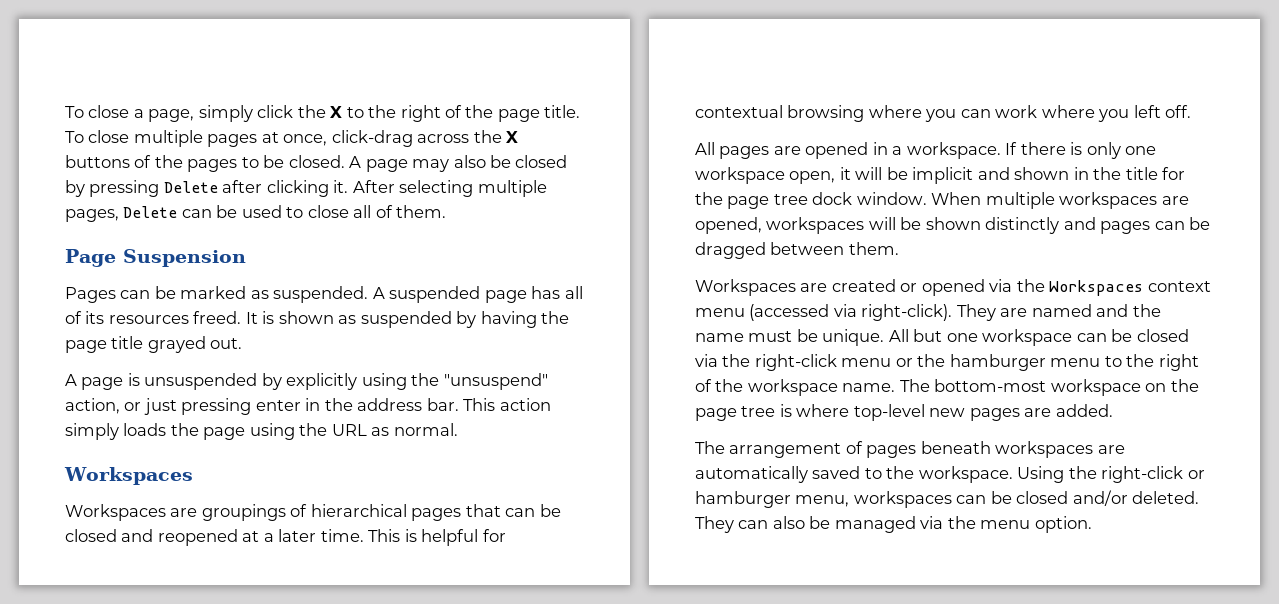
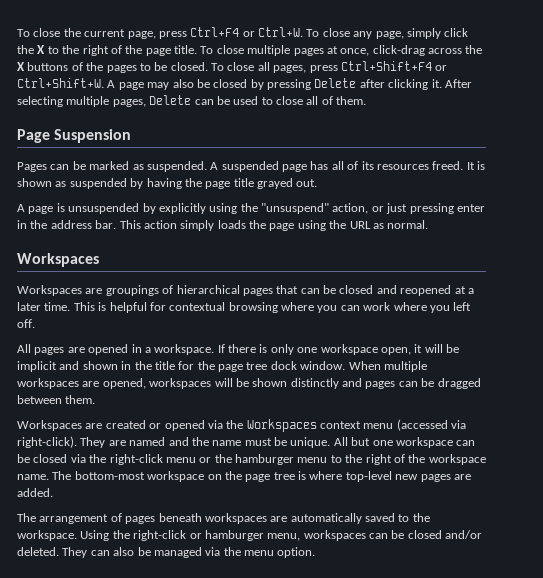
[65,105,144,118] To close a -> [17,27,373,39] To close the current page, press Ctrl+F4 or Ctrl+W. To close any
(345, 161) none -> [211,61,448,73] [17,78,104,88] To close all pages, press Ctrl+Shift+F4 or Ctrl+Shift+W.

